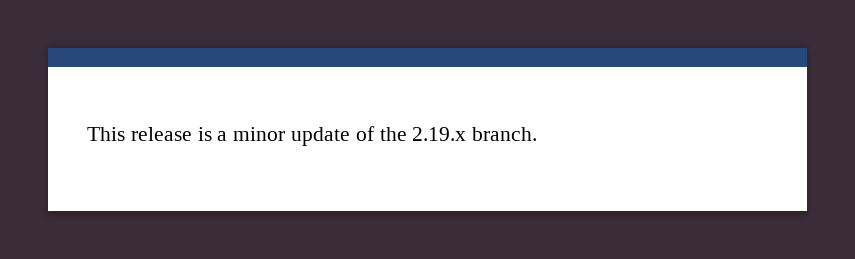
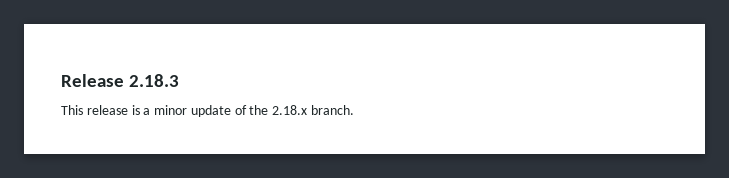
(87, 134) none -> [61,74,180,87] Release 2.18.3 //
[412,127,467,141] 2.19.x -> [272,105,308,115] 2.18.x

